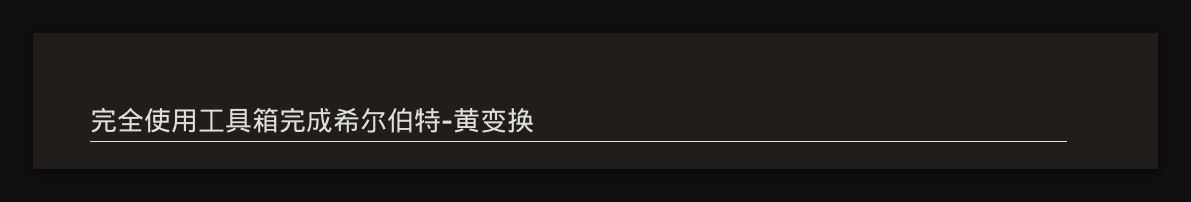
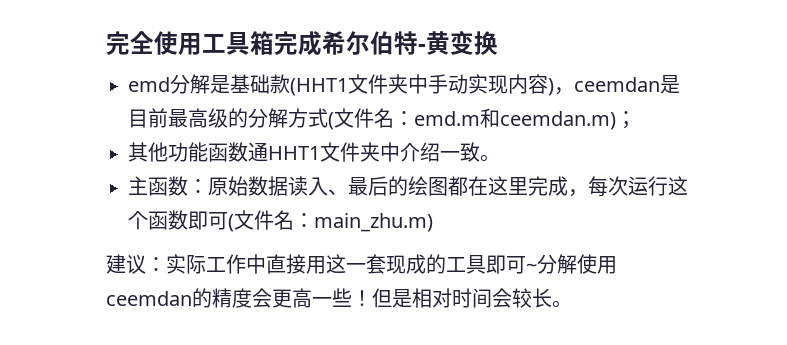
(534, 120) none -> [128,74,680,96] [128,108,636,130] [128,142,500,162] [128,176,688,197] [128,210,433,232] [106,254,617,274] [106,288,572,308] // emd分解是基础款(HHT1文件夹中手动实现内容)，ceemdan是目前最高级的分解方式(文件名：emd.m和ceemdan.m)； // 其他功能函数通HHT1文件夹中介绍一致。 // 主函数：原始数据读入、最后的绘图都在这里完成，每次运行这个函数即可(文件名：main_zhu.m) // 建议：实际工作中直接用这一套现成的工具即可~分解使用ceemdan的精度会更高一些！但是相对时间会较长。

